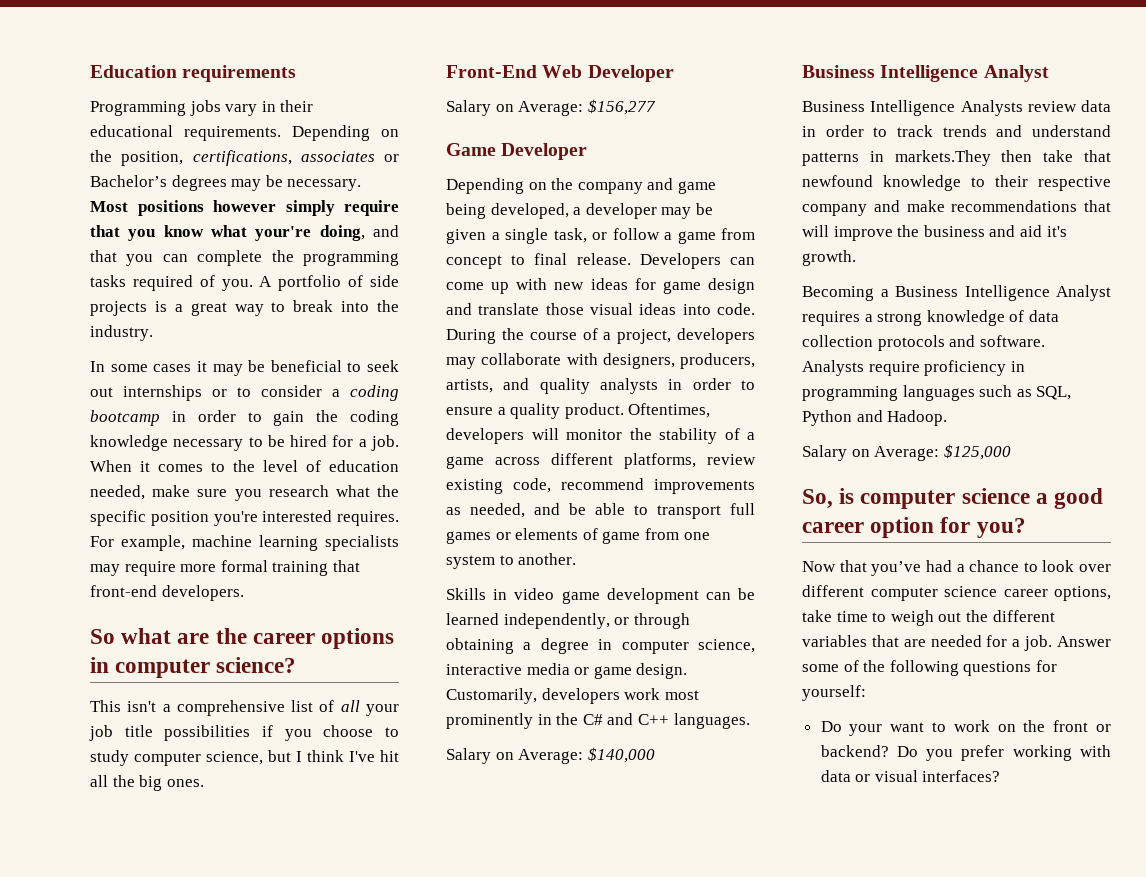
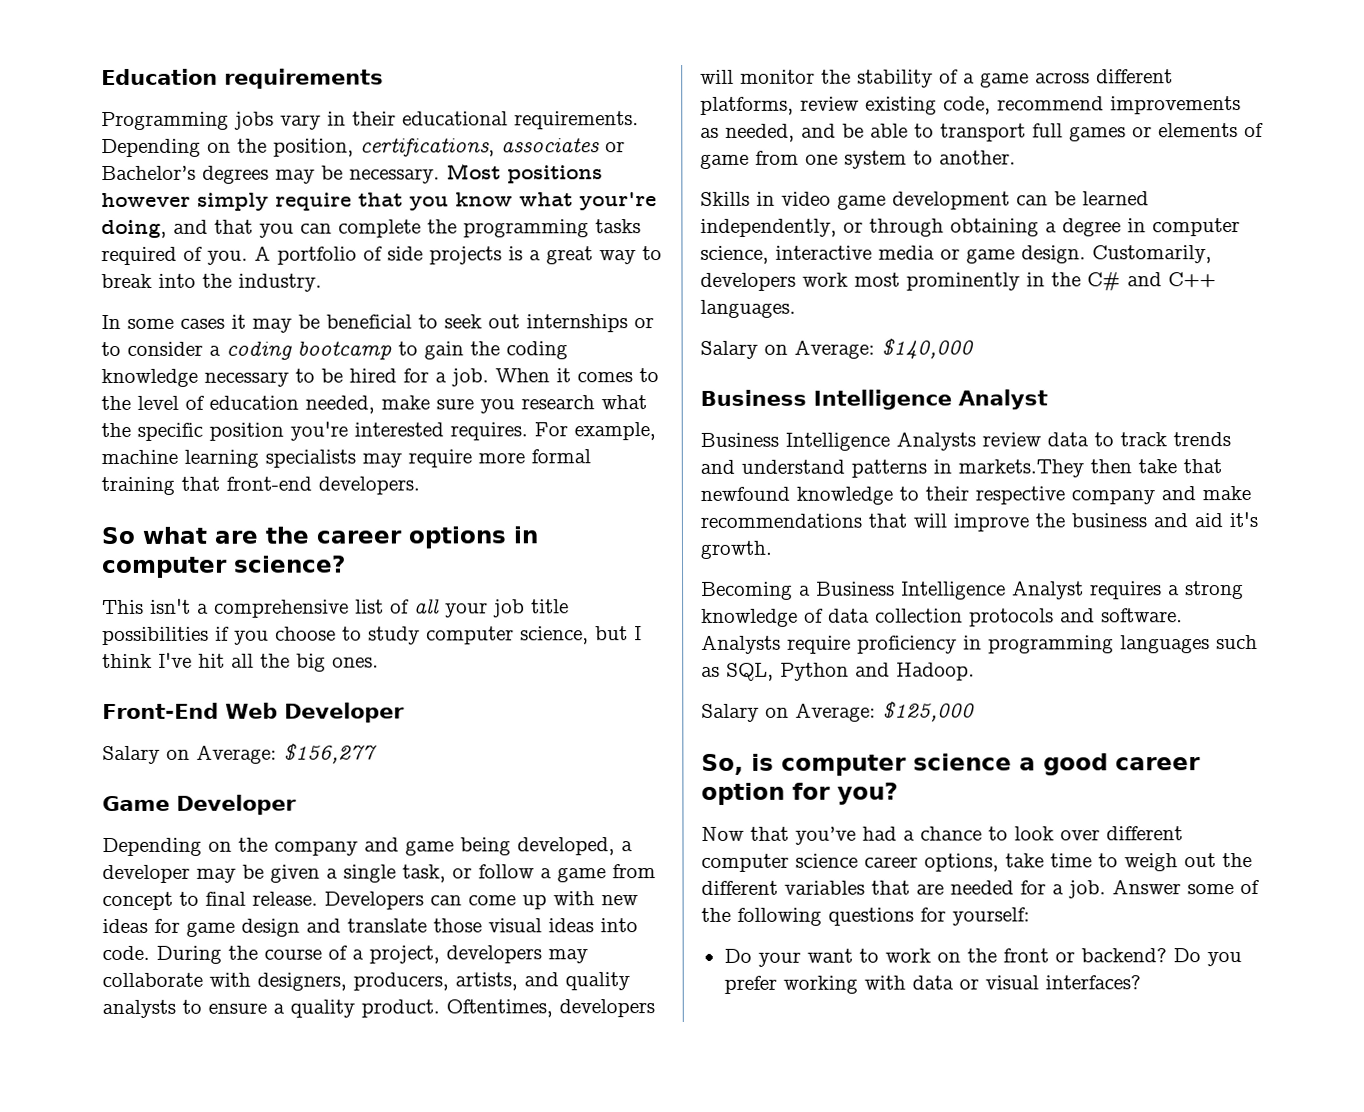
[171,410,236,422] in order -> (392, 350) none
[668,378,731,390] in order -> (176, 1009) none
[802,125,864,137] in order -> (1089, 439) none

